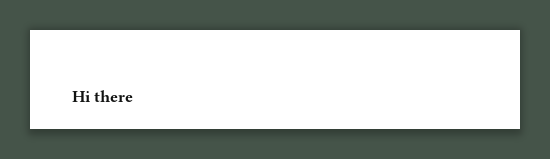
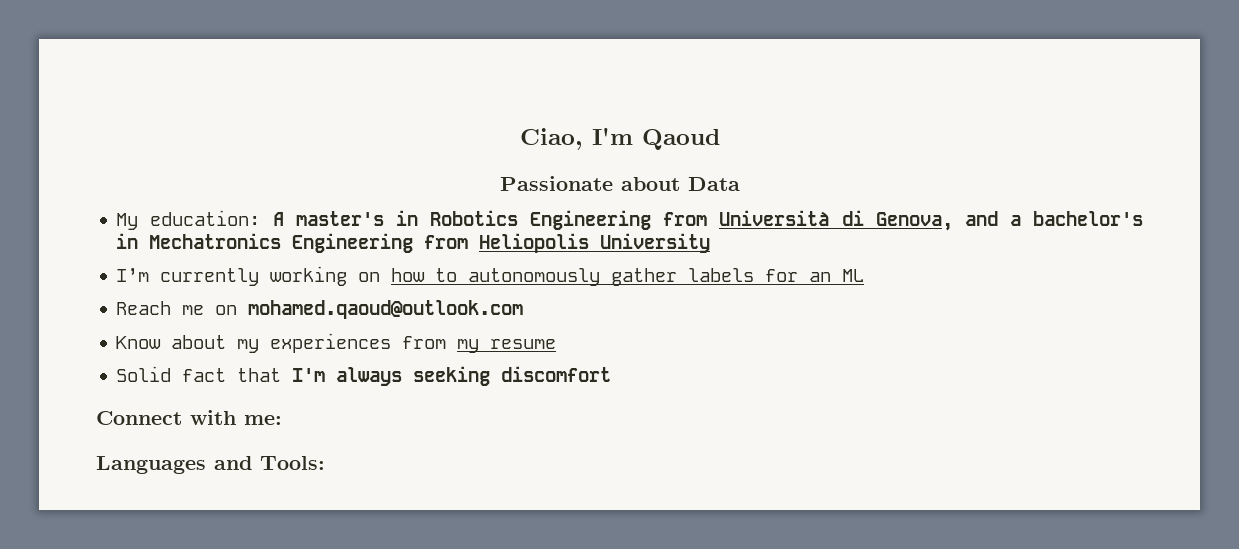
[72,90,134,102] Hi there -> [519,127,720,150] [499,176,740,191] [116,210,1143,231] [116,233,711,253] [116,266,865,286] [116,300,524,319] [116,333,557,353] [116,366,612,386] [96,410,282,425] [96,456,325,474] Ciao, I'm Qaoud // Passionate about Data // My education: A master's in Robotics Engineering from Università di Genova, and a bachelor's in Mechatronics Engineering from Heliopolis University // I’m currently working on how to autonomously gather labels for an ML // Reach me on mohamed.qaoud@outlook.com // Know about my experiences from my resume // Solid fact that I'm always seeking discomfort // Connect with me: // Languages and Tools:

